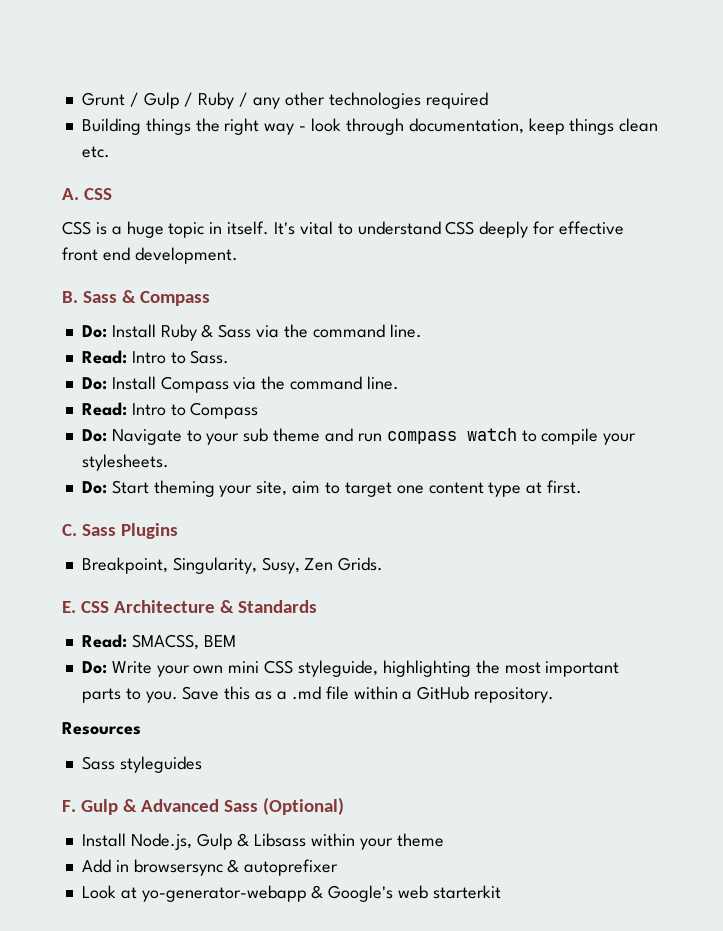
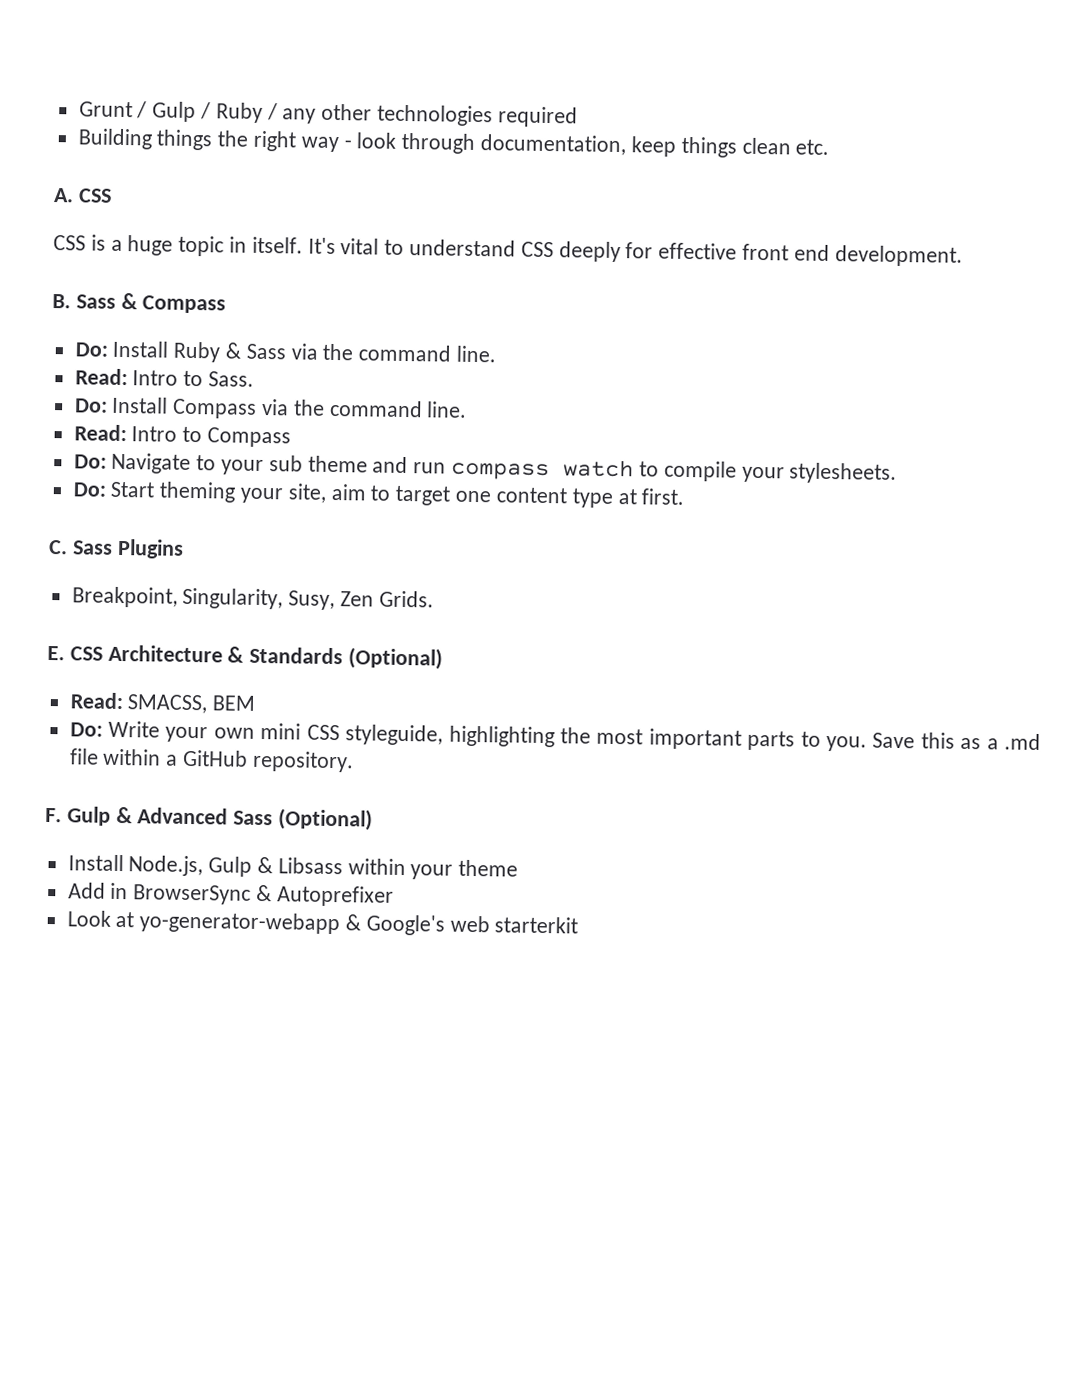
(317, 606) none -> [348,647,444,670] (Optional)
[62,722,141,735] [81,756,202,773] // Resources // Sass styleguides -> (354, 761) none
[133,859,339,876] browsersync & autoprefixer -> [133,884,394,907] BrowserSync & Autoprefixer

